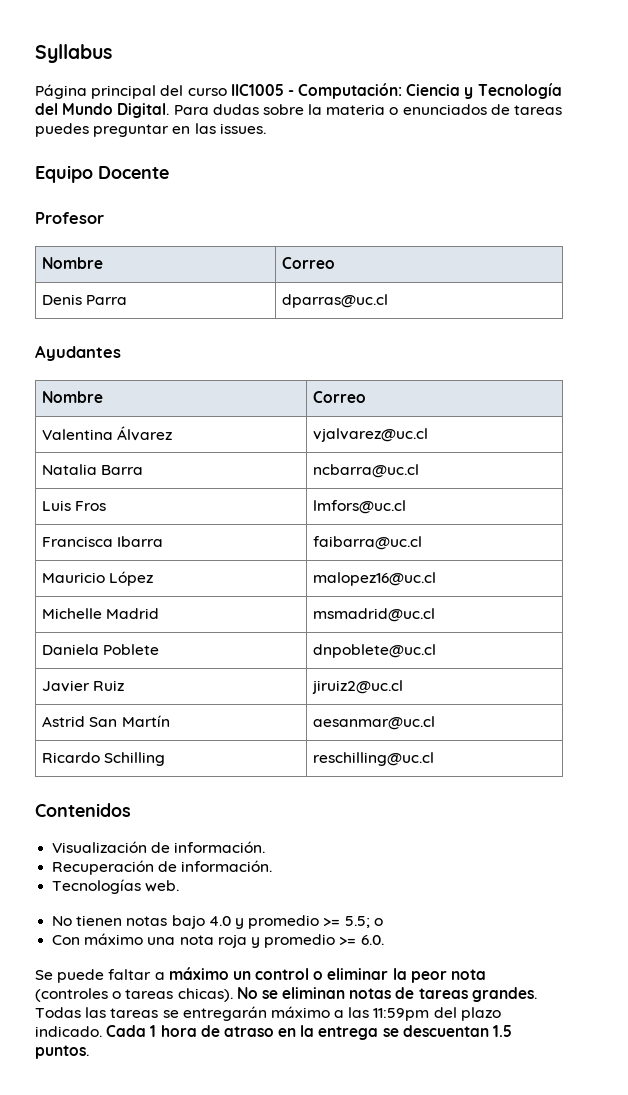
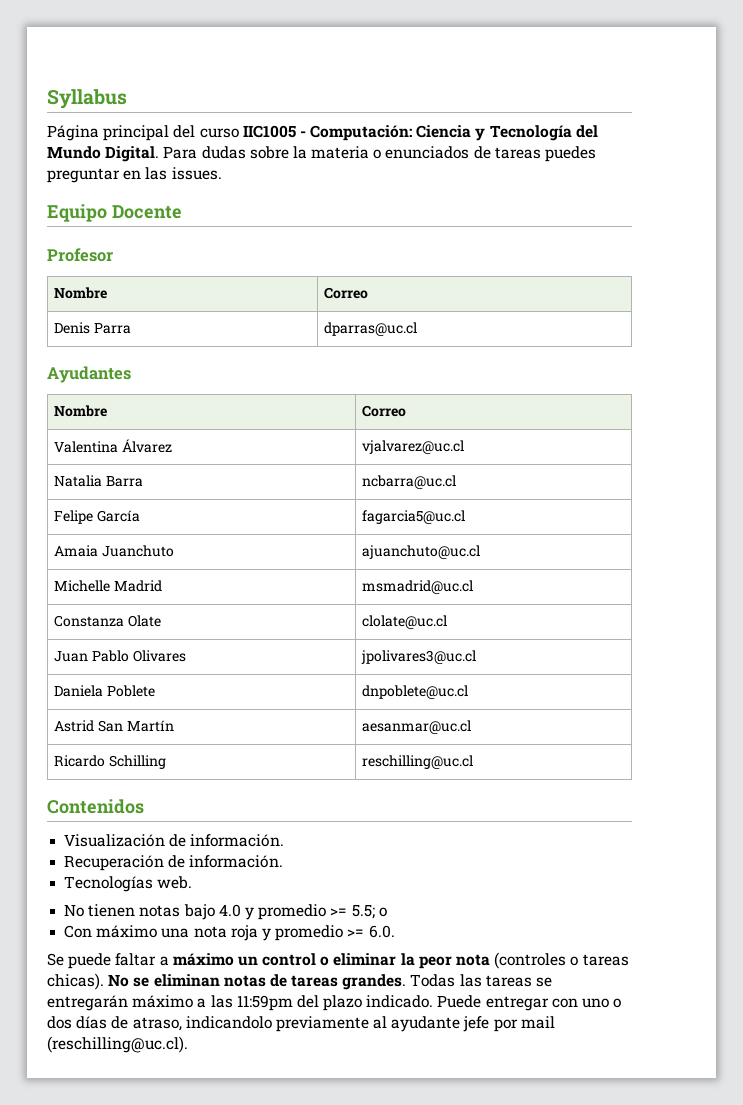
[42,500,107,511] [313,500,407,514] [42,536,164,547] [313,536,423,550] [42,571,154,586] [313,572,437,586] [42,608,160,619] [313,608,436,622] Luis Fros | lmfors@uc.cl // Francisca Ibarra | faibarra@uc.cl // Mauricio López | malopez16@uc.cl // Michelle Madrid | msmadrid@uc.cl -> [53,510,140,524] [361,510,465,525] [53,545,174,557] [361,545,480,560] [53,580,162,592] [361,580,473,595] [53,615,161,627] [361,615,447,630] [53,650,186,662] [360,650,476,665] Felipe García | fagarcia5@uc.cl // Amaia Juanchuto | ajuanchuto@uc.cl // Michelle Madrid | msmadrid@uc.cl // Constanza Olate | clolate@uc.cl // Juan Pablo Olivares | jpolivares3@uc.cl
[42,680,125,692] [312,680,404,694] // Javier Ruiz | jiruiz2@uc.cl -> (468, 692) none
[106,1025,513,1040] [35,1045,89,1059] Cada 1 hora de atraso en la entrega se descuentan 1.5 puntos. -> [437,995,622,1011] [47,1016,555,1032] [47,1036,188,1053] Puede entregar con uno o dos días de atraso, indicandolo previamente al ayudante jefe por mail (reschilling@uc.cl).

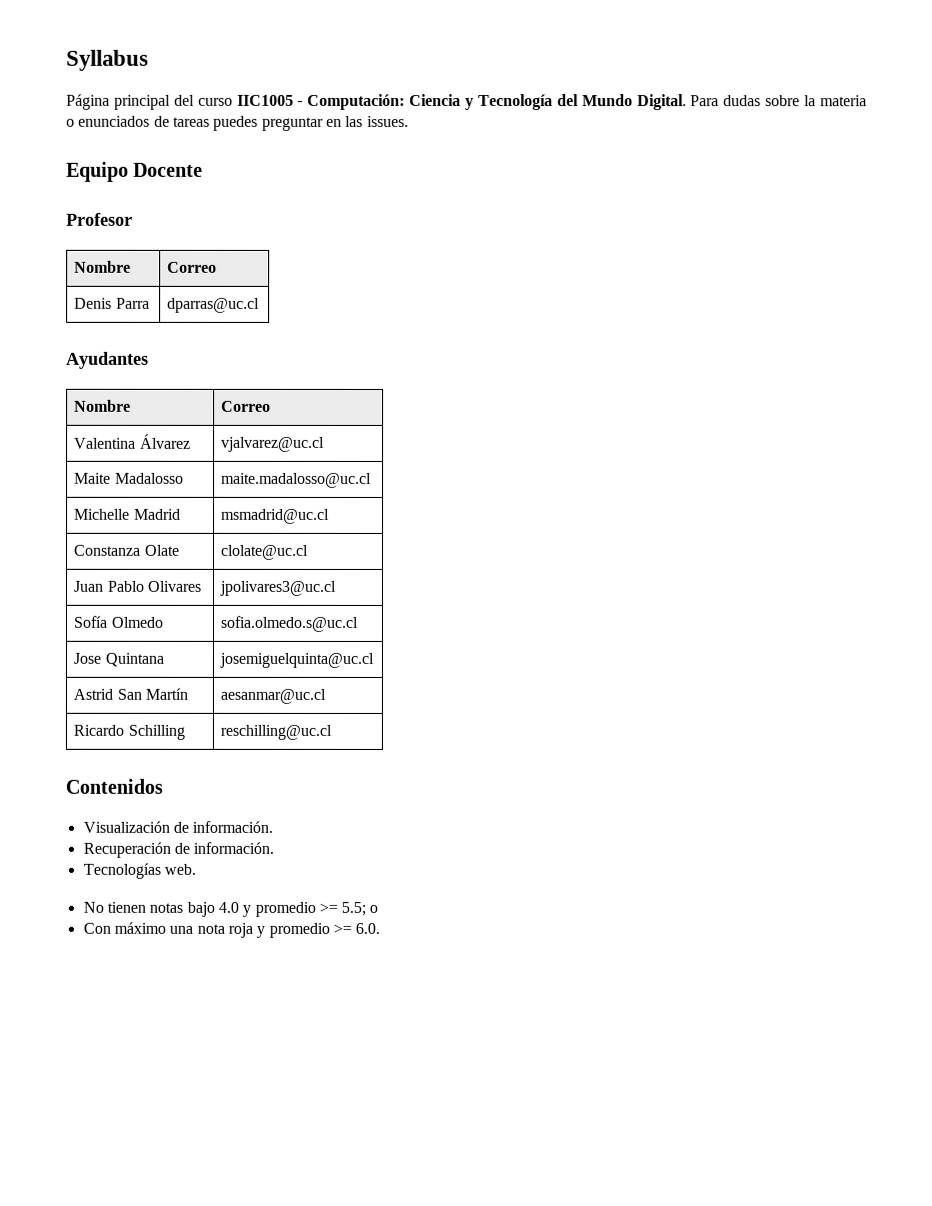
[53,475,143,487] [361,475,456,490] [53,510,140,524] [361,510,465,525] [53,545,174,557] [361,545,480,560] Natalia Barra | ncbarra@uc.cl // Felipe García | fagarcia5@uc.cl // Amaia Juanchuto | ajuanchuto@uc.cl -> [74,472,184,484] [221,472,373,488] Maite Madalosso | maite.madalosso@uc.cl
[53,685,155,697] [361,685,468,700] Daniela Poblete | dnpoblete@uc.cl -> [73,615,163,628] [220,615,359,632] [73,652,164,667] [219,652,375,668] Sofía Olmedo | sofia.olmedo.s@uc.cl // Jose Quintana | josemiguelquinta@uc.cl
[47,952,629,969] [47,973,553,990] [47,995,622,1011] [47,1016,555,1032] [47,1036,188,1053] // Se puede faltar a máximo un control o eliminar la peor nota (controles o tareas chicas). No se eliminan notas de tareas grandes. Todas las tareas se entregarán máximo a las 11:59pm del plazo indicado. Puede entregar con uno o dos días de atraso, indicandolo previamente al ayudante jefe por mail (reschilling@uc.cl). -> (381, 928) none

